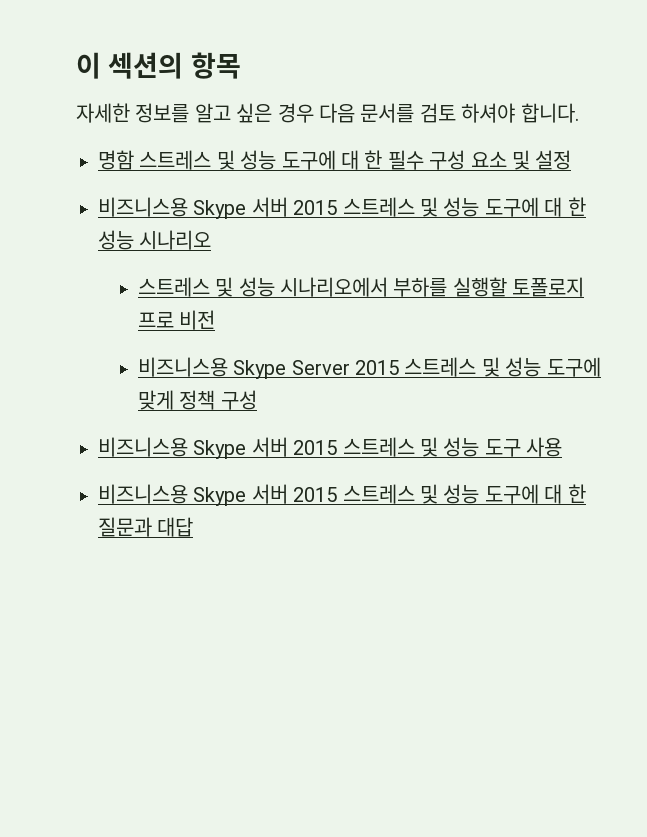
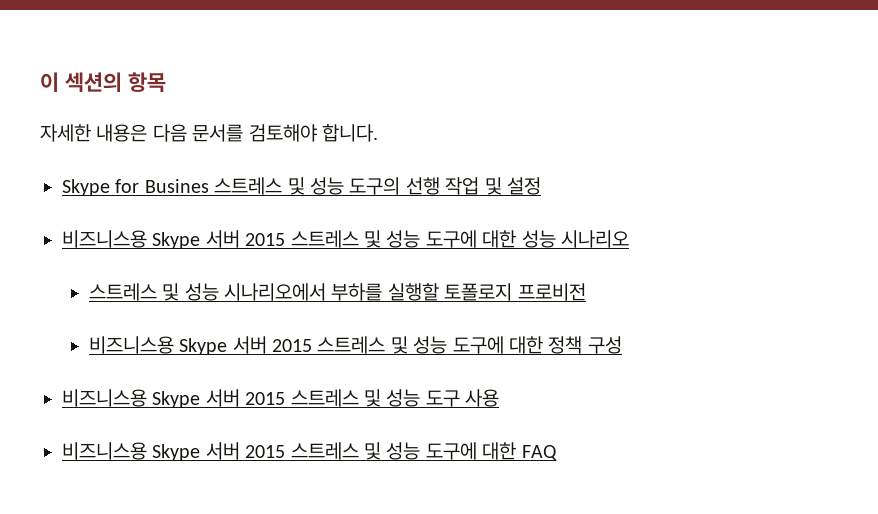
[135,103,579,123] [98,150,507,170] 정보를 알고 싶은 경우 다음 문서를 검토 하셔야 합니다. // 명함 스트레스 및 성능 도구에 대 한 필수 구성 요소 -> [96,124,378,142] [62,177,480,196] 내용은 다음 문서를 검토해야 합니다. // Skype for Busines 스트레스 및 성능 도구의 선행 작업
[544,197,586,217] 대 한 -> [482,230,517,248] 대한
[137,310,216,330] [137,357,601,379] [137,390,174,410] 프로 비전 // 비즈니스용 Skype Server 2015 스트레스 및 성능 도구에 맞게 -> [517,283,586,301] [88,336,544,355] 프로비전 // 비즈니스용 Skype 서버 2015 스트레스 및 성능 도구에 대한
[544,484,586,504] [98,517,194,537] 대 한 질문과 대답 -> [482,442,557,461] 대한 FAQ

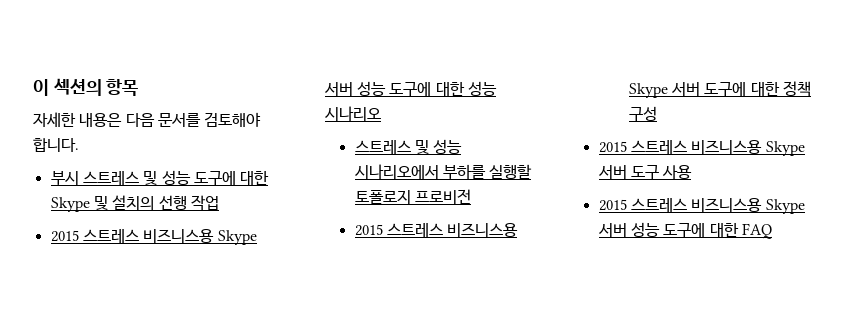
[62,177,401,196] Skype for Busines 스트레스 및 성능 도구의 -> [50,170,270,185] [50,195,155,212] 부시 스트레스 및 성능 도구에 대한 Skype 및 설치의
[484,177,541,195] [62,230,381,249] 및 설정 // 비즈니스용 Skype 서버 2015 스트레스 및 -> [50,229,257,245] [323,82,353,97] // 2015 스트레스 비즈니스용 Skype 서버
[88,336,448,355] 비즈니스용 Skype 서버 2015 스트레스 및 성능 -> [354,223,519,237] [628,82,701,98] 2015 스트레스 비즈니스용 Skype 서버
[62,389,421,408] 비즈니스용 Skype 서버 2015 스트레스 및 성능 -> [598,140,805,156] [597,165,627,180] 2015 스트레스 비즈니스용 Skype 서버
[62,442,381,461] 비즈니스용 Skype 서버 2015 스트레스 및 -> [598,198,805,214] [597,223,627,238] 2015 스트레스 비즈니스용 Skype 서버

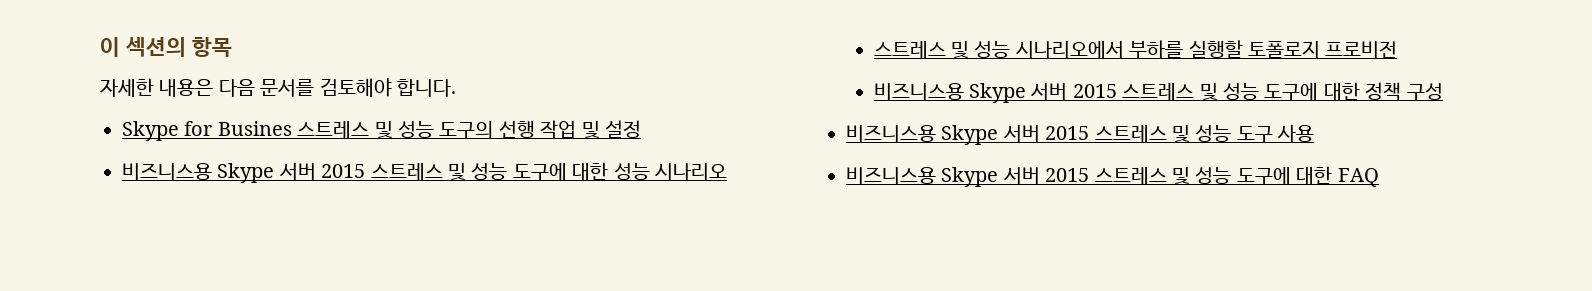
[50,170,270,185] [50,195,155,212] 부시 스트레스 및 성능 도구에 대한 Skype 및 설치의 -> [122,121,494,141] Skype for Busines 스트레스 및 성능 도구의
[50,229,257,245] [323,82,353,97] // 2015 스트레스 비즈니스용 Skype 서버 -> [581,120,641,138] [122,163,466,183] 및 설정 // 비즈니스용 Skype 서버 2015 스트레스 및
[354,223,519,237] [628,82,701,98] 2015 스트레스 비즈니스용 Skype 서버 -> [873,83,1260,103] 비즈니스용 Skype 서버 2015 스트레스 및 성능
[598,140,805,156] [597,165,627,180] 2015 스트레스 비즈니스용 Skype 서버 -> [846,125,1232,145] 비즈니스용 Skype 서버 2015 스트레스 및 성능
[598,198,805,214] [597,223,627,238] 2015 스트레스 비즈니스용 Skype 서버 -> [846,167,1190,187] 비즈니스용 Skype 서버 2015 스트레스 및

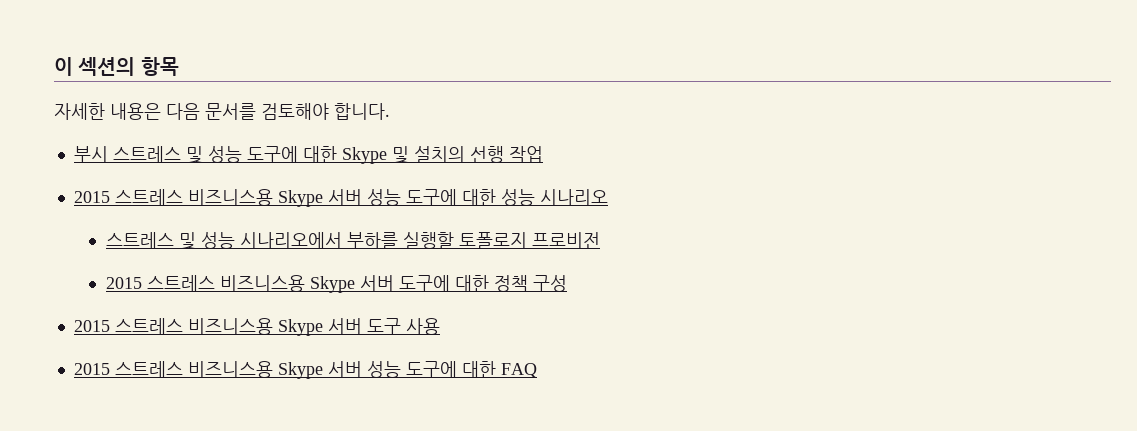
[122,121,494,141] Skype for Busines 스트레스 및 성능 도구의 -> [73,146,465,164] 부시 스트레스 및 성능 도구에 대한 Skype 및 설치의
[581,120,641,138] [122,163,466,183] 및 설정 // 비즈니스용 Skype 서버 2015 스트레스 및 -> [73,189,362,207] // 2015 스트레스 비즈니스용 Skype 서버
[873,83,1260,103] 비즈니스용 Skype 서버 2015 스트레스 및 성능 -> [105,275,394,293] 2015 스트레스 비즈니스용 Skype 서버
[846,125,1232,145] 비즈니스용 Skype 서버 2015 스트레스 및 성능 -> [73,318,362,336] 2015 스트레스 비즈니스용 Skype 서버
[846,167,1190,187] 비즈니스용 Skype 서버 2015 스트레스 및 -> [73,361,362,379] 2015 스트레스 비즈니스용 Skype 서버

